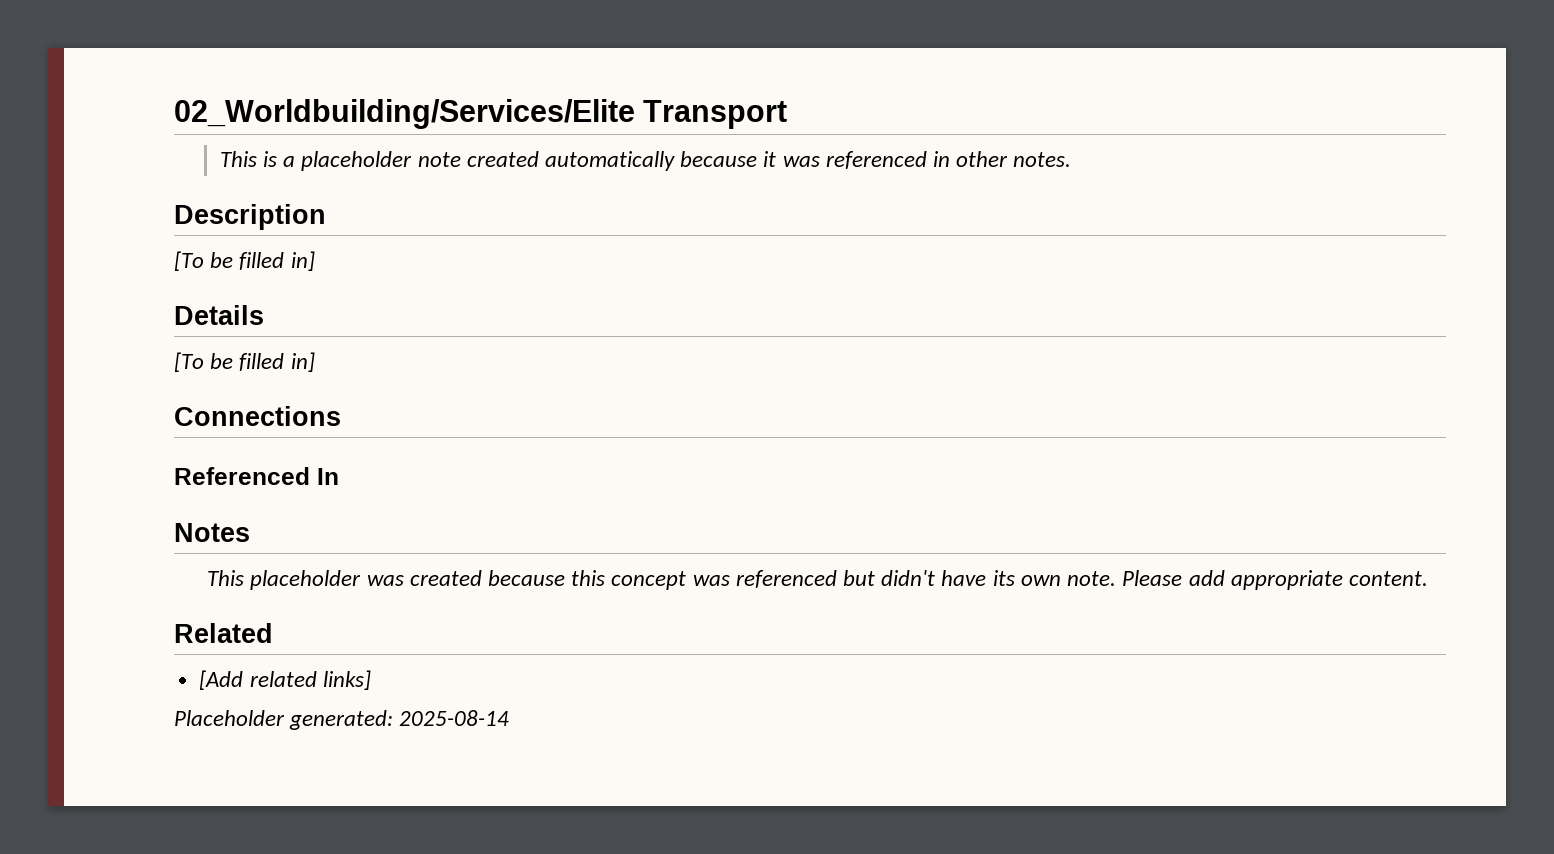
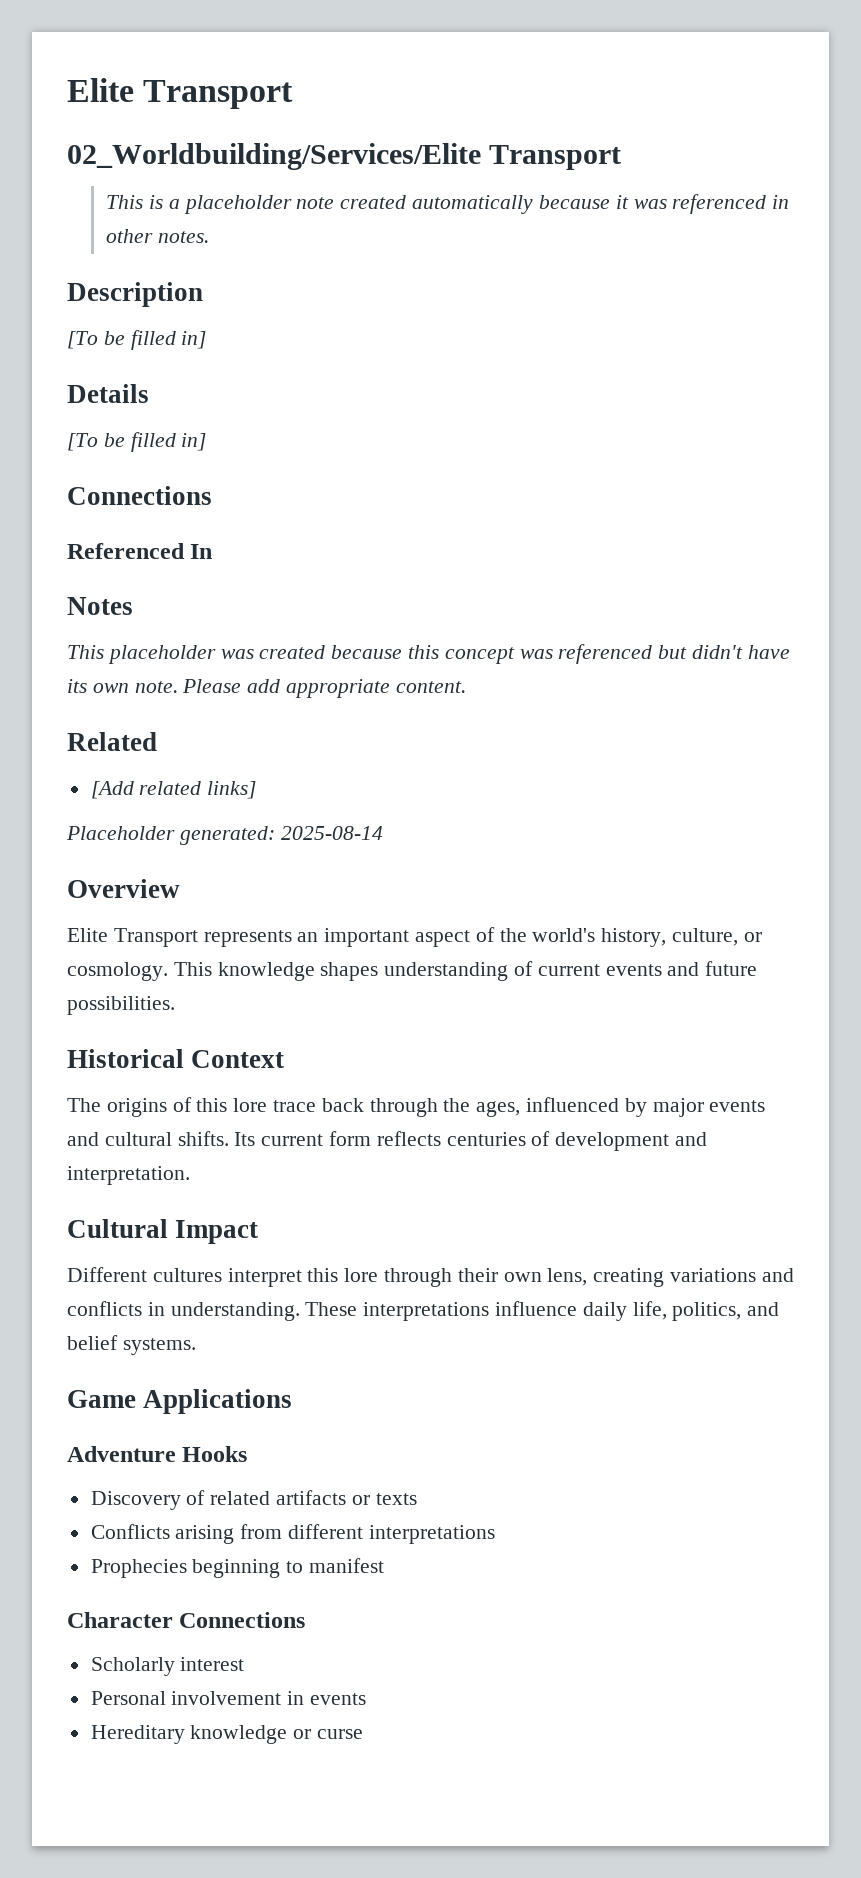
(174, 114) none -> [67,78,294,109] Elite Transport //
(510, 718) none -> [67,879,180,898] [67,927,762,947] [67,961,758,981] [67,996,175,1015] [67,1049,285,1068] [67,1097,766,1117] [67,1131,708,1151] [67,1166,190,1185] [67,1219,259,1244] [67,1267,794,1287] [67,1301,780,1321] [67,1335,196,1355] [67,1389,293,1414] [67,1446,248,1462] [90,1490,417,1510] [90,1524,495,1544] [90,1558,385,1578] [67,1612,306,1628] [90,1657,245,1676] [90,1691,367,1705] [90,1725,364,1744] // Overview // Elite Transport represents an important aspect of the world's history, culture, or cosmology. This knowledge shapes understanding of current events and future possibilities. // Historical Context // The origins of this lore trace back through the ages, influenced by major events and cultural shifts. Its current form reflects centuries of development and interpretation. // Cultural Impact // Different cultures interpret this lore through their own lens, creating variations and conflicts in understanding. These interpretations influence daily life, politics, and belief systems. // Game Applications // Adventure Hooks // Discovery of related artifacts or texts // Conflicts arising from different interpretations // Prophecies beginning to manifest // Character Connections // Scholarly interest // Personal involvement in events // Hereditary knowledge or curse

